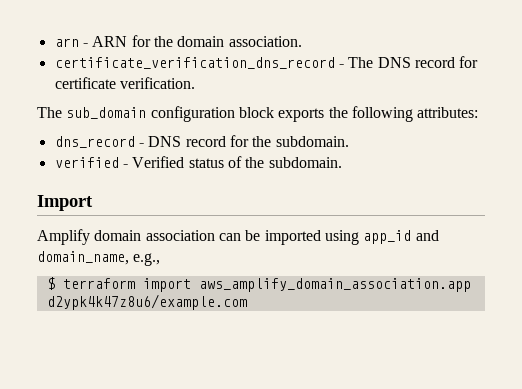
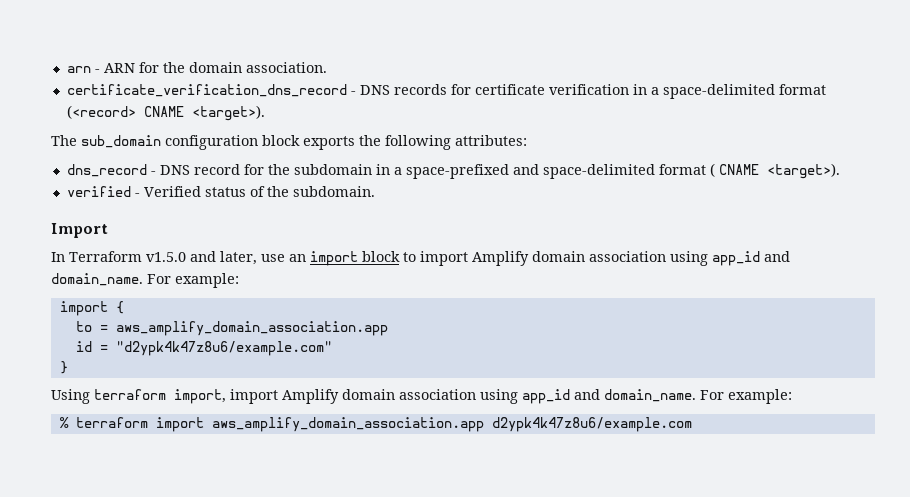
[348,56,479,68] [54,77,195,89] The DNS record for certificate verification. -> [359,84,826,99] [66,105,265,121] DNS records for certificate verification in a space-delimited format (<record> CNAME <target>).
[275,136,349,147] subdomain. -> [293,163,840,179] subdomain in a space-prefixed and space-delimited format ( CNAME <target>).
[37,229,439,245] [37,251,161,266] [46,277,55,290] Amplify domain association can be imported using app_id and domain_name, e.g., // $ -> [51,251,790,266] [51,273,239,288] [59,301,124,316] [75,321,388,336] [75,341,332,356] [59,361,68,374] [51,389,792,404] [59,417,69,428] In Terraform v1.5.0 and later, use an import block to import Amplify domain association using app_id and domain_name. For example: // import { // to = aws_amplify_domain_association.app // id = "d2ypk4k47z8u6/example.com" // } // Using terraform import, import Amplify domain association using app_id and domain_name. For example: // %

